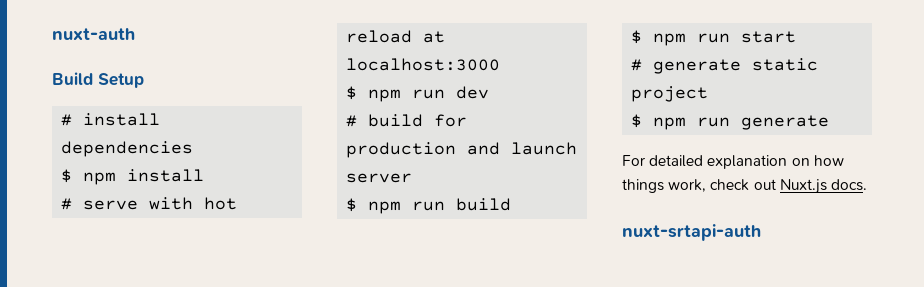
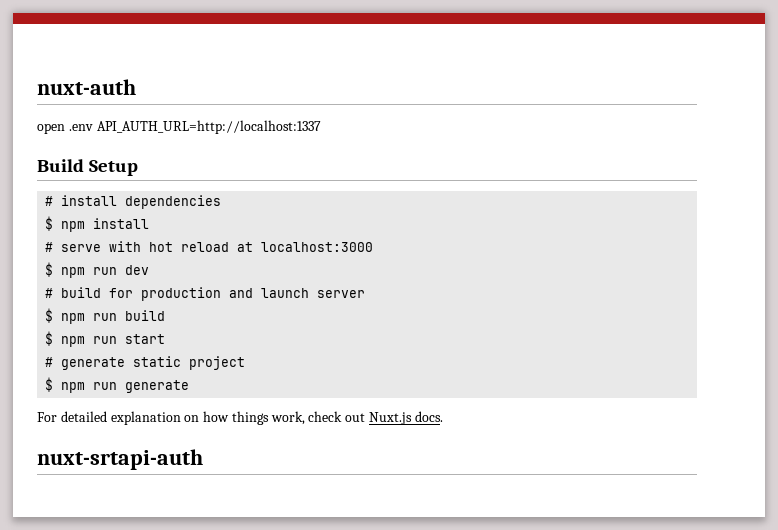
(135, 34) none -> [37,120,321,134] // open .env API_AUTH_URL=http://localhost:1337

